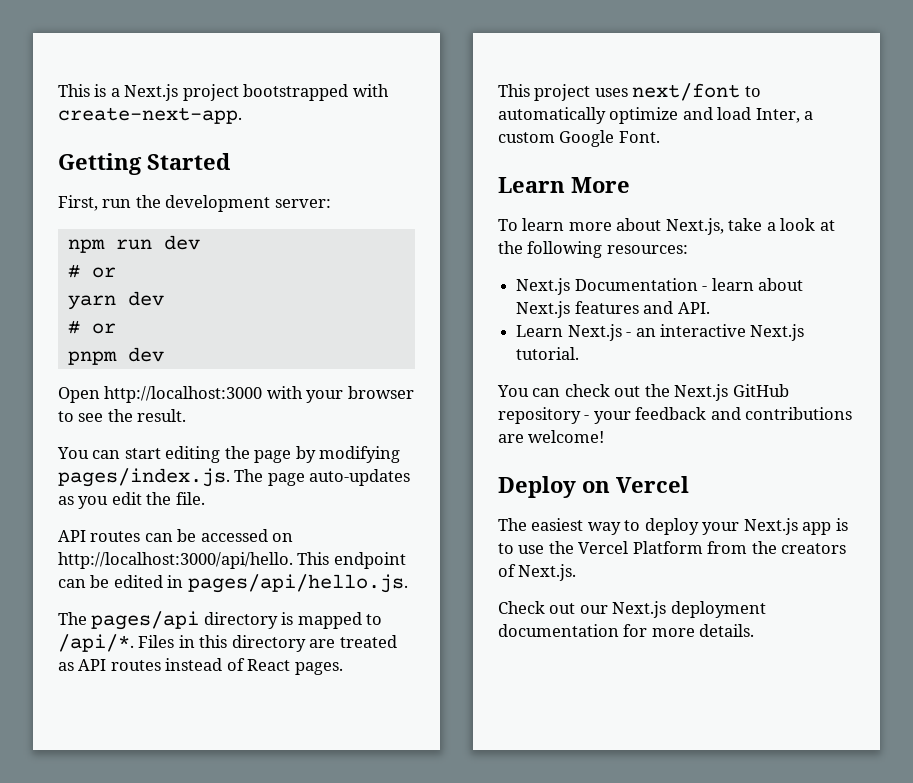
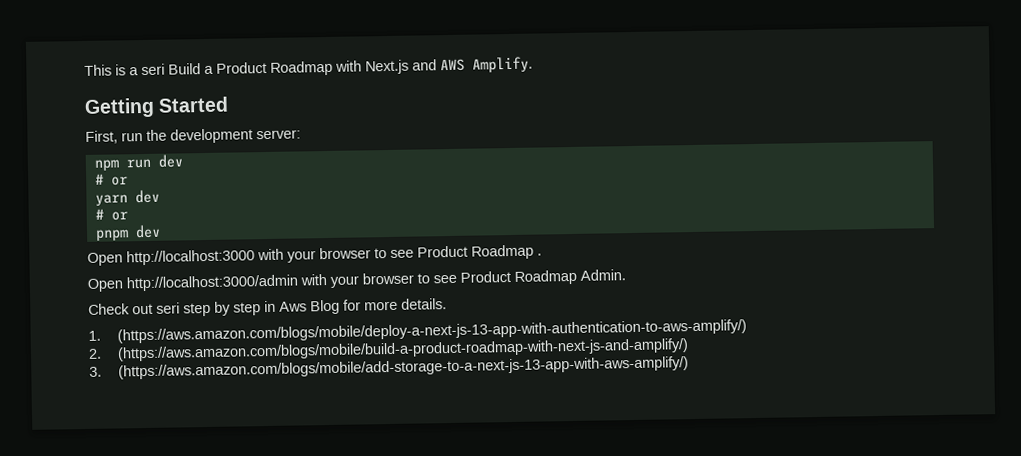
[124,84,389,101] [58,107,242,124] Next.js project bootstrapped with create-next-app. -> [141,56,533,76] seri Build a Product Roadmap with Next.js and AWS Amplify.
[107,409,187,422] [57,446,401,463] [58,468,411,487] [58,492,205,509] [58,529,294,542] [58,552,406,569] [58,574,408,593] [58,611,383,630] [58,634,397,652] [58,658,343,675] [498,83,761,101] [498,107,814,124] [498,130,660,147] [498,177,630,193] [498,218,835,235] [498,241,688,258] [516,278,803,295] [516,301,710,318] [516,324,805,341] [516,347,580,360] [497,384,789,401] [498,407,853,424] [498,430,605,443] [498,476,689,498] [498,518,848,535] [498,541,847,554] [498,564,577,581] [498,601,766,618] [498,624,755,637] the result. // You can start editing the page by modifying pages/index.js. The page auto-updates as you edit the file. // API routes can be accessed on http://localhost:3000/api/hello. This endpoint can be edited in pages/api/hello.js. // The pages/api directory is mapped to /api/*. Files in this directory are treated as API routes instead of React pages. // This project uses next/font to automatically optimize and load Inter, a custom Google Font. // Learn More // To learn more about Next.js, take a look at the following resources: // Next.js Documentation - learn about Next.js features and API. // Learn Next.js - an interactive Next.js tutorial. // You can check out the Next.js GitHub repository - your feedback and contributions are welcome! // Deploy on Vercel // The easiest way to deploy your Next.js app is to use the Vercel Platform from the creators of Next.js. // Check out our Next.js deployment documentation for more details. -> [417,244,542,260] [87,269,626,292] [88,298,447,317] [88,319,747,344] [88,338,689,362] [89,356,689,380] Product Roadmap . // Open http://localhost:3000/admin with your browser to see Product Roadmap Admin. // Check out seri step by step in Aws Blog for more details. // 1. (https://aws.amazon.com/blogs/mobile/deploy-a-next-js-13-app-with-authentication-to-aws-amplify/) // 2. (https://aws.amazon.com/blogs/mobile/build-a-product-roadmap-with-next-js-and-amplify/) // 3. (https://aws.amazon.com/blogs/mobile/add-storage-to-a-next-js-13-app-with-aws-amplify/)

